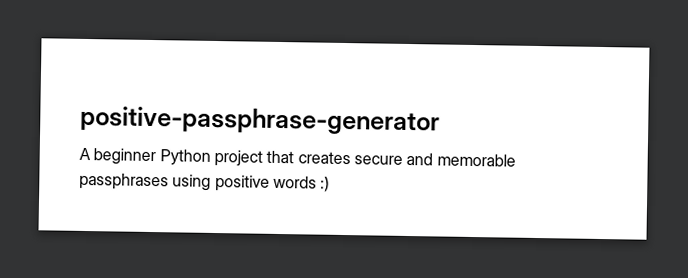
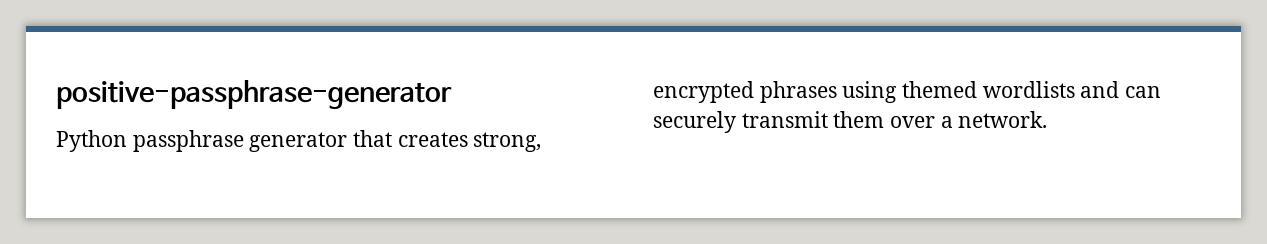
[79,147,516,167] [79,172,331,192] A beginner Python project that creates secure and memorable passphrases using positive words :) -> [56,130,542,152] [653,81,1162,103] [653,111,1048,133] Python passphrase generator that creates strong, encrypted phrases using themed wordlists and can securely transmit them over a network.

